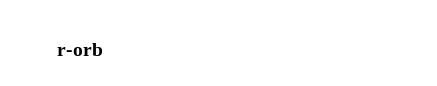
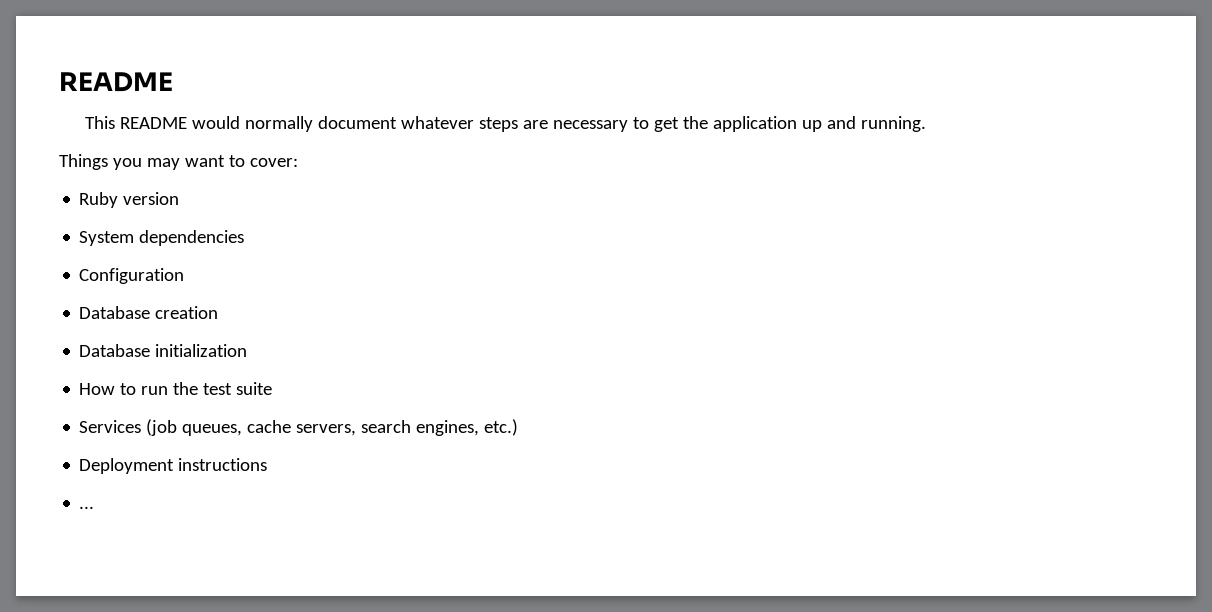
[57,43,103,56] r-orb -> [59,72,173,92] [85,116,926,132] [59,154,298,170] [79,192,180,208] [79,230,245,246] [79,268,185,284] [79,306,219,319] [79,344,248,357] [79,382,273,395] [79,419,519,436] [79,458,268,474] [79,506,95,509] README // This README would normally document whatever steps are necessary to get the application up and running. // Things you may want to cover: // Ruby version // System dependencies // Configuration // Database creation // Database initialization // How to run the test suite // Services (job queues, cache servers, search engines, etc.) // Deployment instructions // ...

